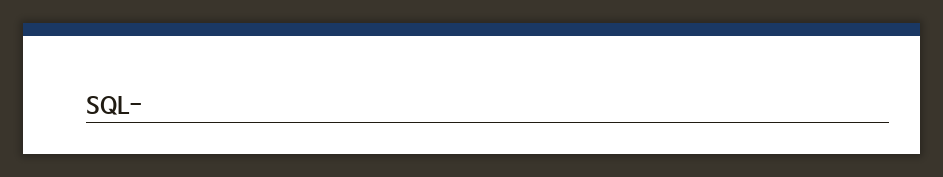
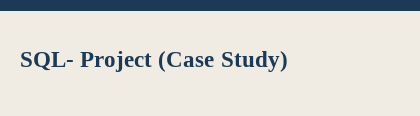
(142, 105) none -> [80,51,288,72] Project (Case Study)

